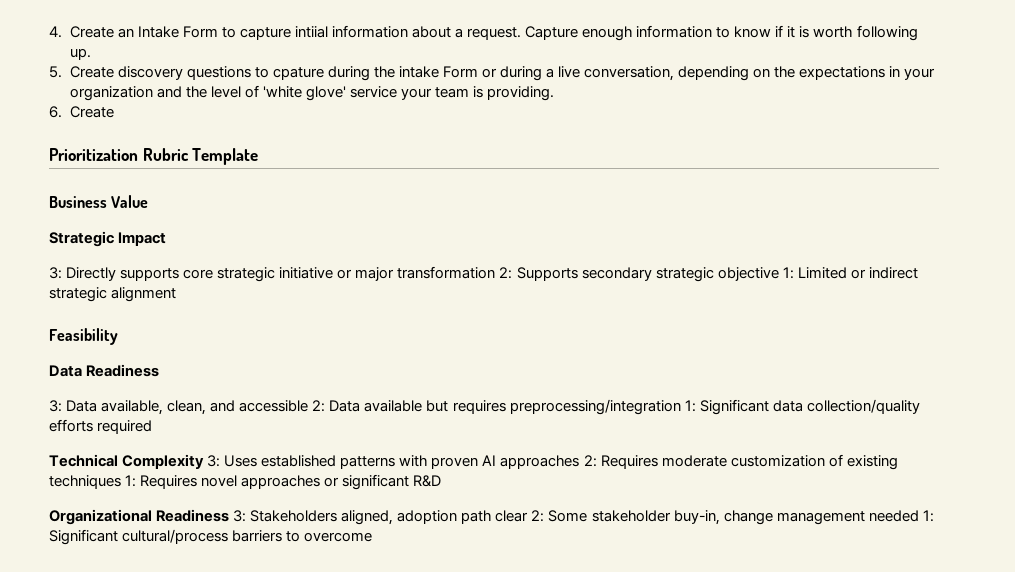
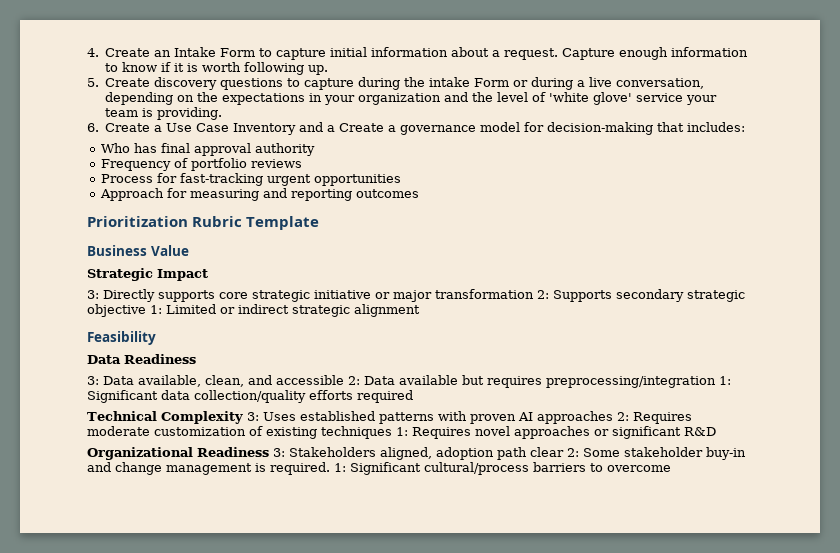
[294,26,328,38] intiial -> [330,47,368,57] initial
[272,67,324,80] cpature -> [304,78,355,90] capture
(114, 112) none -> [154,122,746,135] [100,143,315,156] [100,158,302,171] [100,173,401,186] [99,188,419,201] a Use Case Inventory and a Create a governance model for decision-making that includes: // Who has final approval authority // Frequency of portfolio reviews // Process for fast-tracking urgent opportunities // Approach for measuring and reporting outcomes
[673,510,919,525] buy-in, change management needed -> [706,447,746,460] [87,462,330,475] buy-in and change management is required.

